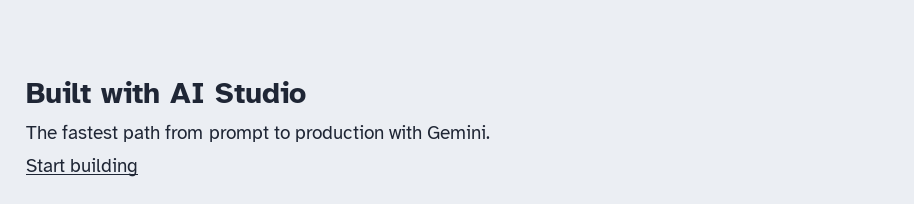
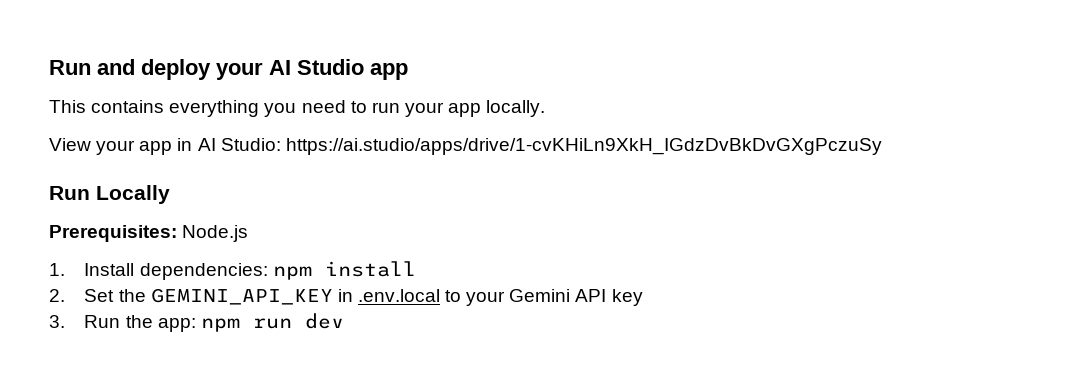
[26,81,306,103] [26,124,491,142] [26,158,139,177] Built with AI Studio // The fastest path from prompt to production with Gemini. // Start building -> [49,59,408,80] [49,100,546,117] [49,138,882,155] [49,185,170,204] [49,225,249,242] [49,261,416,280] [49,288,643,306] [49,313,344,332] Run and deploy your AI Studio app // This contains everything you need to run your app locally. // View your app in AI Studio: https://ai.studio/apps/drive/1-cvKHiLn9XkH_IGdzDvBkDvGXgPczuSy // Run Locally // Prerequisites: Node.js // 1. Install dependencies: npm install // 2. Set the GEMINI_API_KEY in .env.local to your Gemini API key // 3. Run the app: npm run dev

